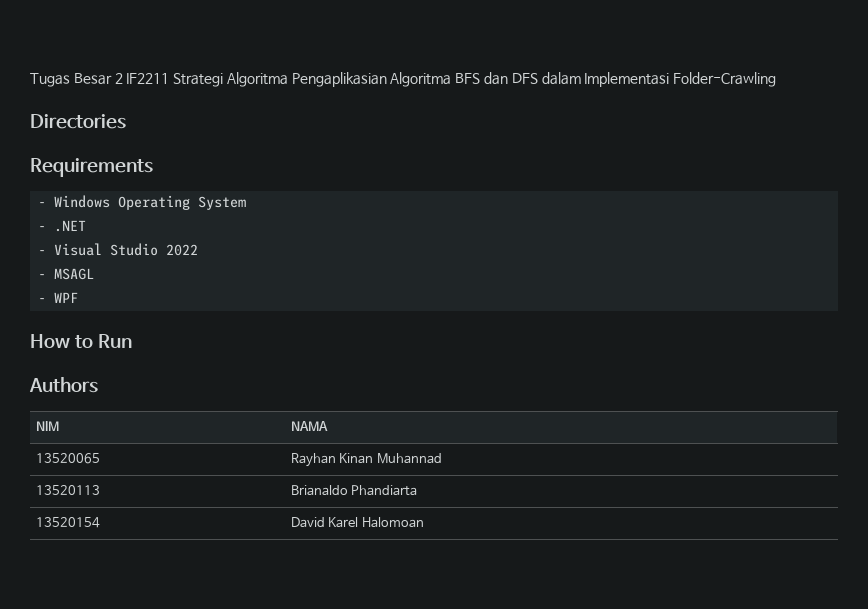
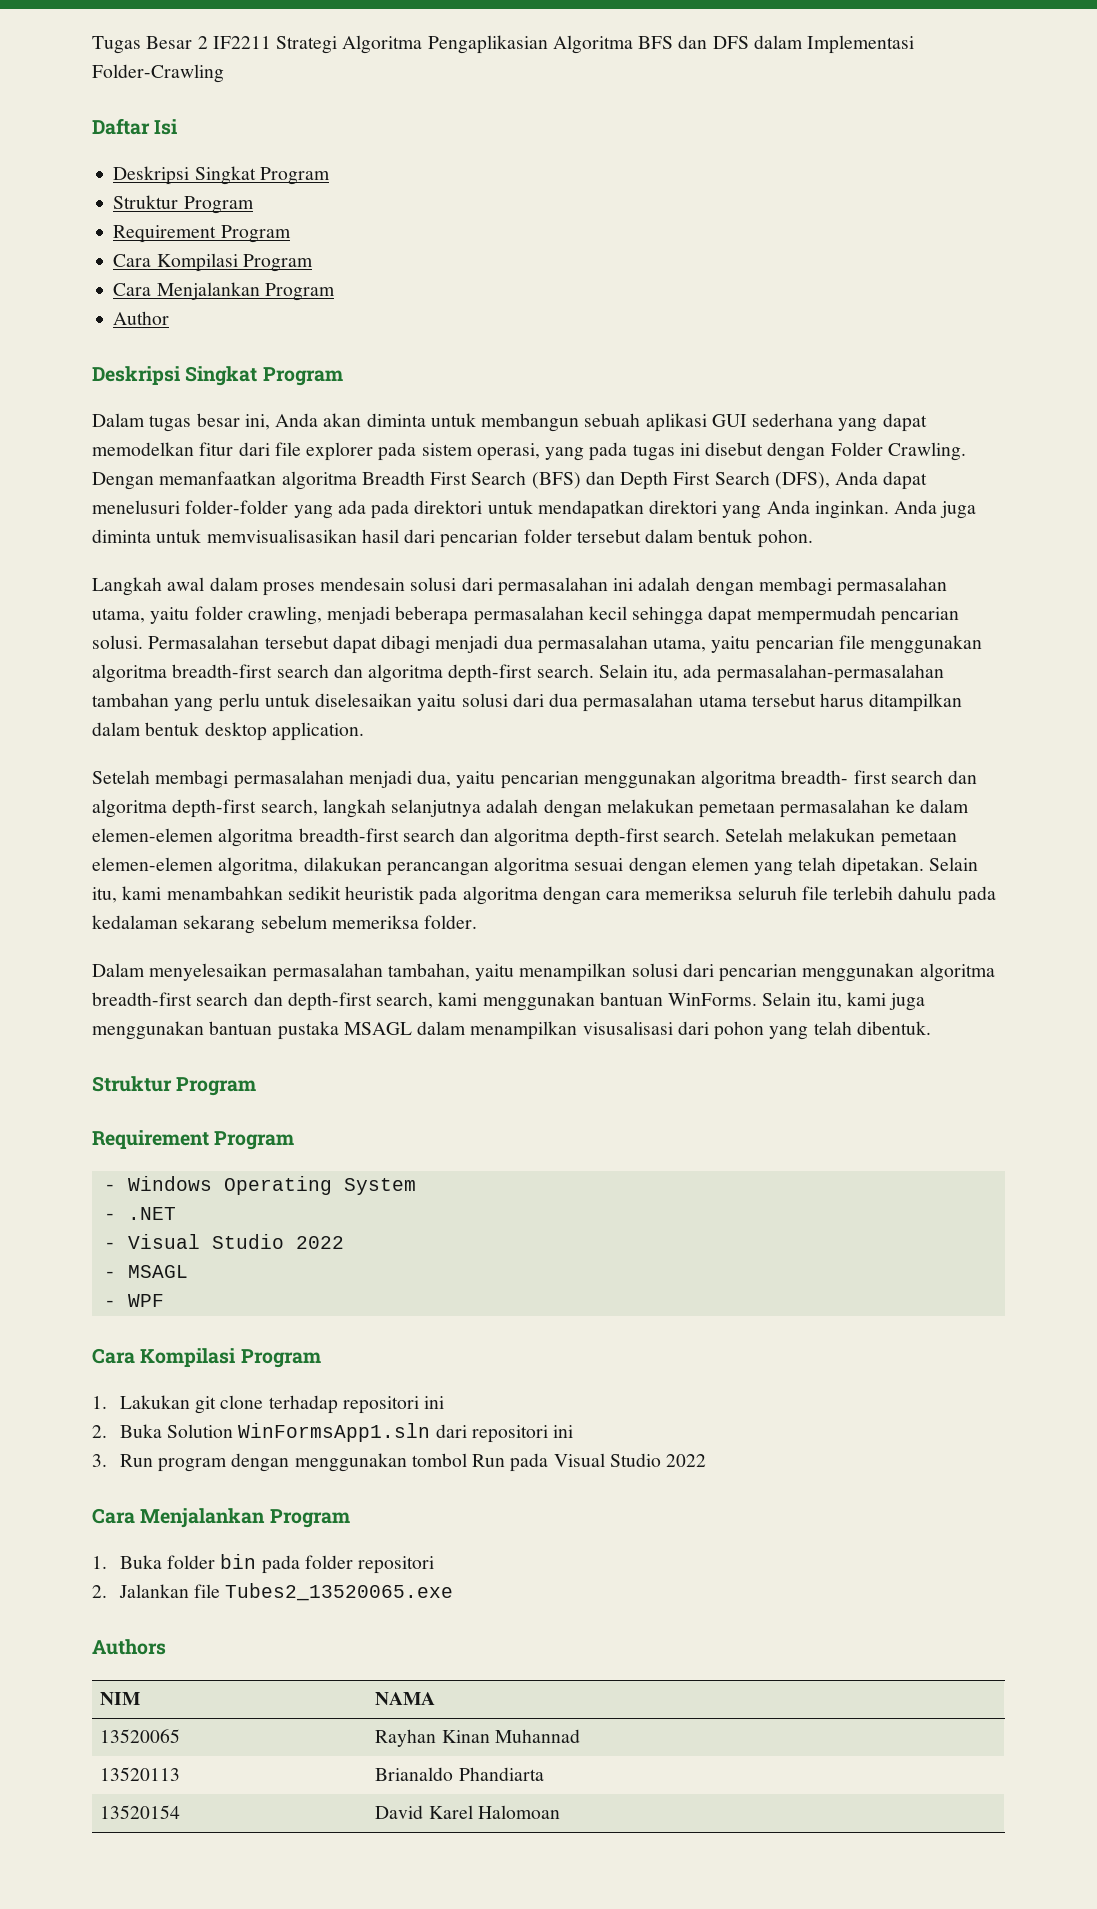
[30,114,126,129] [30,158,153,177] Directories // Requirements -> [92,118,178,135] [113,166,330,185] [113,195,254,214] [113,225,291,243] [113,253,313,272] [113,282,335,301] [113,311,170,325] [92,366,343,386] [92,413,927,432] [92,442,966,461] [92,471,928,490] [92,500,977,519] [92,529,813,548] [92,577,948,596] [92,606,959,625] [92,635,983,654] [92,664,944,683] [92,693,963,712] [92,722,364,741] [92,770,978,789] [92,799,969,818] [92,828,957,847] [92,857,978,876] [92,886,996,905] [92,915,478,934] [92,963,995,982] [92,992,926,1011] [92,1021,931,1040] [92,1076,257,1096] [92,1130,295,1150] Daftar Isi // Deskripsi Singkat Program // Struktur Program // Requirement Program // Cara Kompilasi Program // Cara Menjalankan Program // Author // Deskripsi Singkat Program // Dalam tugas besar ini, Anda akan diminta untuk membangun sebuah aplikasi GUI sederhana yang dapat memodelkan fitur dari file explorer pada sistem operasi, yang pada tugas ini disebut dengan Folder Crawling. Dengan memanfaatkan algoritma Breadth First Search (BFS) dan Depth First Search (DFS), Anda dapat menelusuri folder-folder yang ada pada direktori untuk mendapatkan direktori yang Anda inginkan. Anda juga diminta untuk memvisualisasikan hasil dari pencarian folder tersebut dalam bentuk pohon. // Langkah awal dalam proses mendesain solusi dari permasalahan ini adalah dengan membagi permasalahan utama, yaitu folder crawling, menjadi beberapa permasalahan kecil sehingga dapat mempermudah pencarian solusi. Permasalahan tersebut dapat dibagi menjadi dua permasalahan utama, yaitu pencarian file menggunakan algoritma breadth-first search dan algoritma depth-first search. Selain itu, ada permasalahan-permasalahan tambahan yang perlu untuk diselesaikan yaitu solusi dari dua permasalahan utama tersebut harus ditampilkan dalam bentuk desktop application. // Setelah membagi permasalahan menjadi dua, yaitu pencarian menggunakan algoritma breadth- first search dan algoritma depth-first search, langkah selanjutnya adalah dengan melakukan pemetaan permasalahan ke dalam elemen-elemen algoritma breadth-first search dan algoritma depth-first search. Setelah melakukan pemetaan elemen-elemen algoritma, dilakukan perancangan algoritma sesuai dengan elemen yang telah dipetakan. Selain itu, kami menambahkan sedikit heuristik pada algoritma dengan cara memeriksa seluruh file terlebih dahulu pada kedalaman sekarang sebelum memeriksa folder. // Dalam menyelesaikan permasalahan tambahan, yaitu menampilkan solusi dari pencarian menggunakan algoritma breadth-first search dan depth-first search, kami menggunakan bantuan WinForms. Selain itu, kami juga menggunakan bantuan pustaka MSAGL dalam menampilkan visusalisasi dari pohon yang telah dibentuk. // Struktur Program // Requirement Program
[30,334,133,348] How to Run -> [92,1348,321,1368] [92,1395,445,1414] [92,1423,574,1443] [92,1453,707,1472] [92,1508,350,1528] [92,1554,435,1574] [92,1583,454,1601] Cara Kompilasi Program // 1. Lakukan git clone terhadap repositori ini // 2. Buka Solution WinFormsApp1.sln dari repositori ini // 3. Run program dengan menggunakan tombol Run pada Visual Studio 2022 // Cara Menjalankan Program // 1. Buka folder bin pada folder repositori // 2. Jalankan file Tubes2_13520065.exe

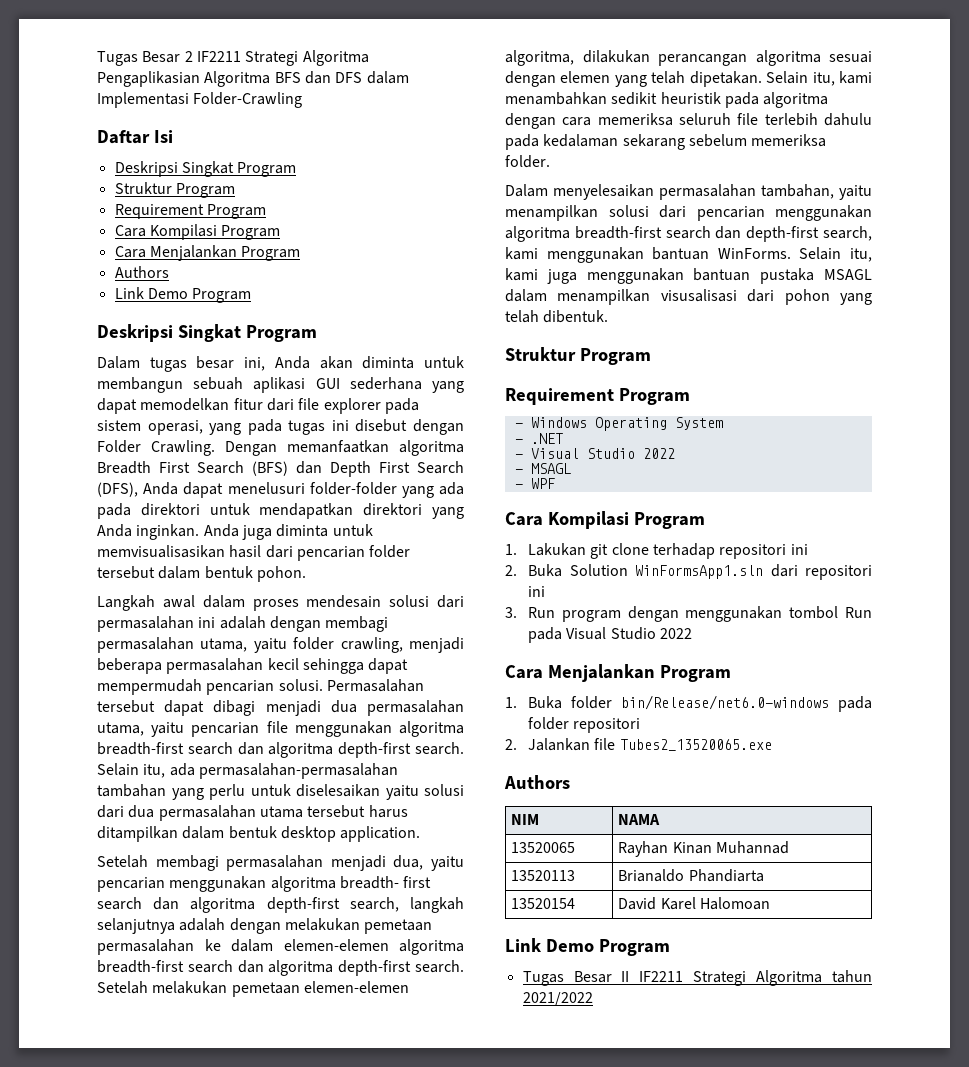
[113,311,170,325] Author -> [114,266,169,278] [114,287,252,303] Authors // Link Demo Program
[220,1554,257,1569] bin -> [621,695,830,710] bin/Release/net6.0-windows
(560, 1812) none -> [505,938,670,956] [522,970,872,986] [522,992,593,1006] // Link Demo Program // Tugas Besar II IF2211 Strategi Algoritma tahun 2021/2022

